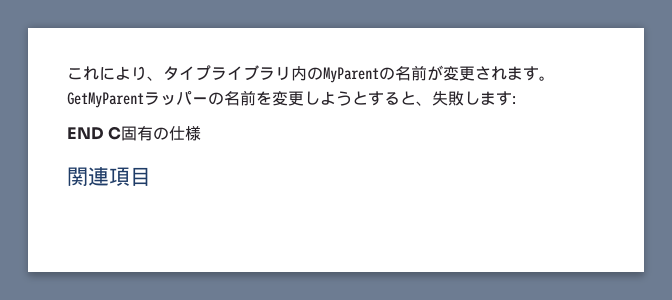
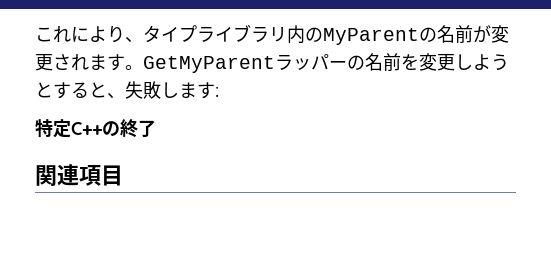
[67,126,202,141] END C固有の仕様 -> [35,119,156,138] 特定C++の終了

